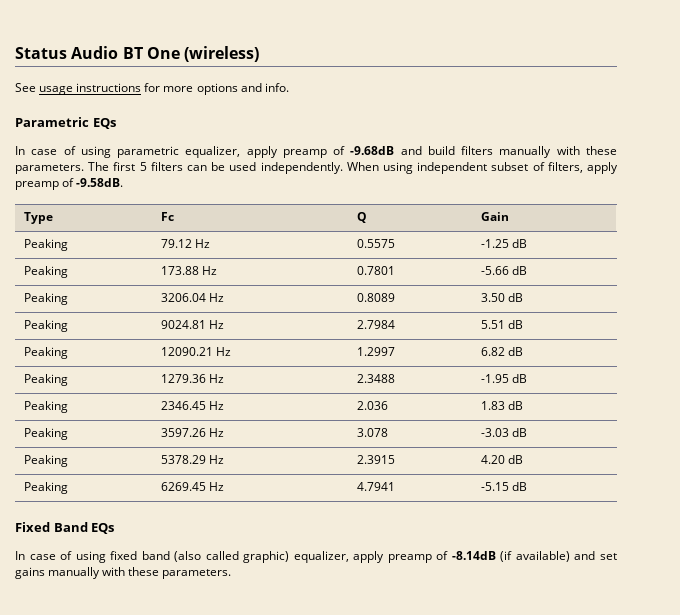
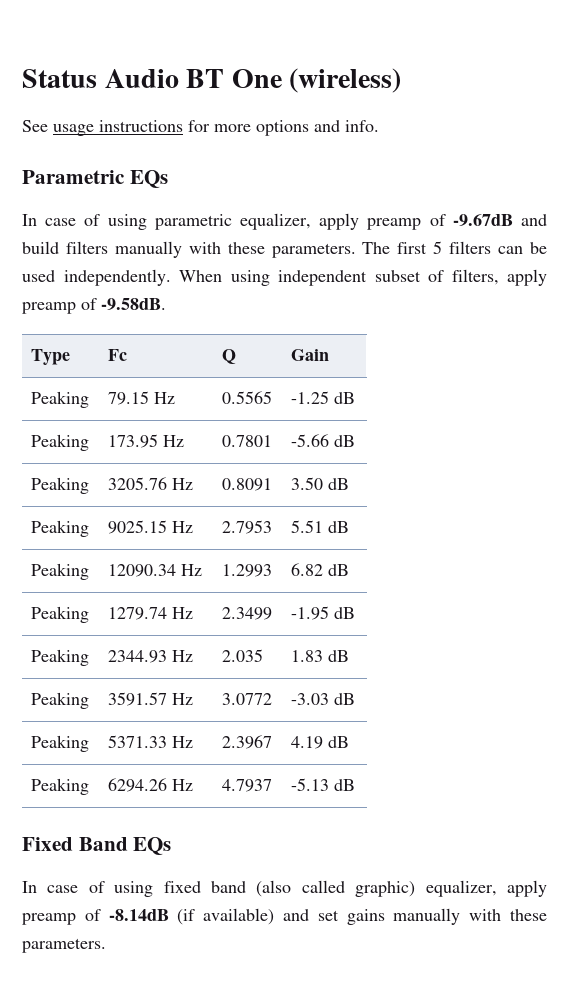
[350,146,395,155] -9.68dB -> [452,214,513,226] -9.67dB
[161,239,211,248] [357,239,396,248] 79.12 Hz | 0.5575 -> [108,391,176,405] [222,391,273,404] 79.15 Hz | 0.5565
[161,266,200,275] 173.88 -> [108,434,159,448] 173.95
[161,293,225,302] [357,293,396,302] 3206.04 Hz | 0.8089 -> [108,477,194,490] [222,478,273,491] 3205.76 Hz | 0.8091
[161,320,225,329] [357,320,396,329] 9024.81 Hz | 2.7984 -> [108,520,194,534] [222,520,273,534] 9025.15 Hz | 2.7953
[161,347,232,356] [357,347,396,356] 12090.21 Hz | 1.2997 -> [108,564,203,577] [222,564,273,577] 12090.34 Hz | 1.2993
[161,374,225,383] [357,374,396,383] 1279.36 Hz | 2.3488 -> [108,607,194,620] [222,607,273,620] 1279.74 Hz | 2.3499
[161,401,225,410] [357,401,389,410] 2346.45 Hz | 2.036 -> [108,650,194,663] [222,649,264,662] 2344.93 Hz | 2.035
[161,428,225,437] [357,428,389,437] 3597.26 Hz | 3.078 -> [108,692,194,706] [222,693,273,705] 3591.57 Hz | 3.0772
[161,455,225,464] [357,455,396,464] [481,455,524,464] [24,482,69,494] [161,482,225,491] [357,482,396,491] [481,482,510,491] 5378.29 Hz | 2.3915 | 4.20 dB // Peaking | 6269.45 Hz | 4.7941 | -5.15 -> [108,735,194,748] [222,735,273,749] [291,736,350,749] [31,778,90,795] [108,778,194,792] [222,779,273,792] [291,778,330,791] 5371.33 Hz | 2.3967 | 4.19 dB // Peaking | 6294.26 Hz | 4.7937 | -5.13

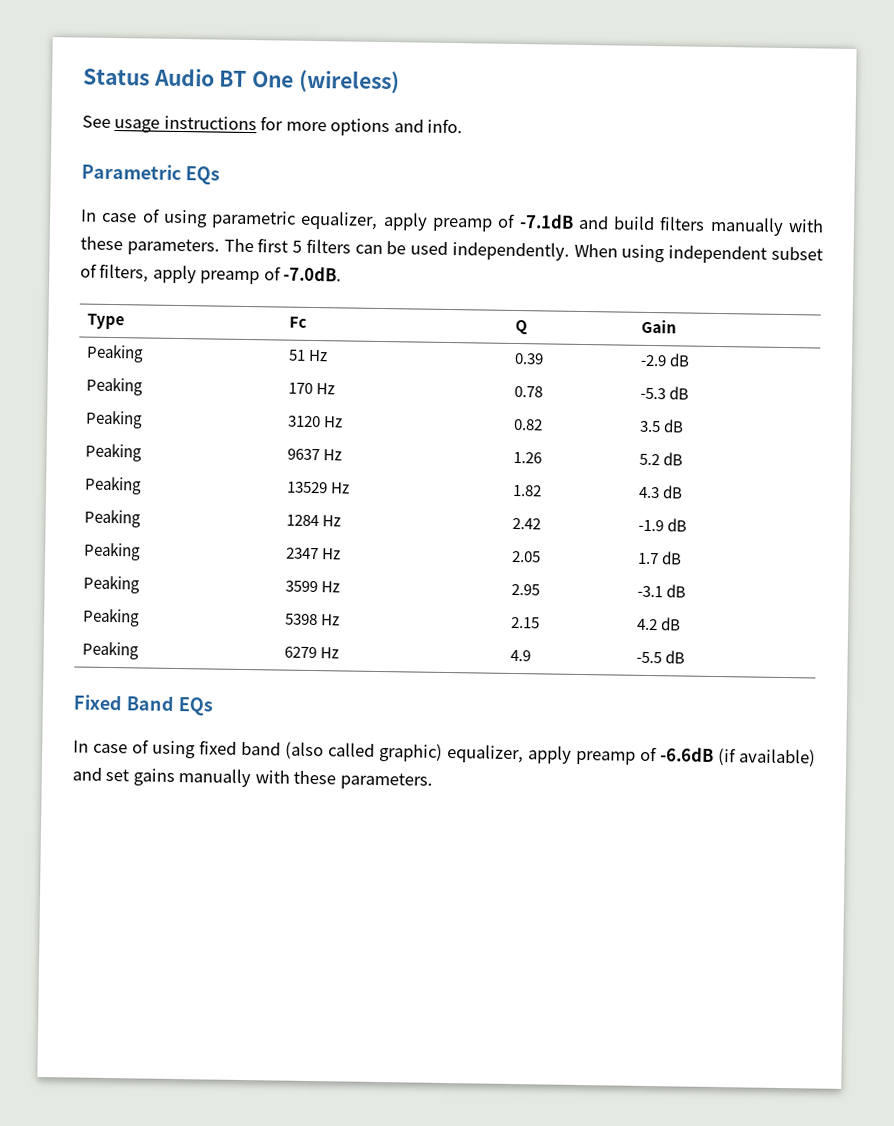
[452,214,513,226] -9.67dB -> [518,214,574,229] -7.1dB
[101,298,166,310] -9.58dB. -> [283,266,343,282] -7.0dB.
[108,391,176,405] [222,391,273,404] [291,391,356,404] [31,434,90,451] [108,434,185,448] [222,435,273,447] [291,434,356,447] [31,477,90,494] [108,477,194,490] [222,478,273,491] [291,477,350,490] [31,520,90,537] [108,520,194,534] [222,520,273,534] [291,520,350,533] [31,563,90,580] [108,564,203,577] [222,564,273,577] [291,563,350,576] [31,606,90,623] [108,607,194,620] [222,607,273,620] [291,606,356,620] [31,649,90,666] [108,650,194,663] [222,649,264,662] [291,650,350,662] [31,692,90,709] [108,692,194,706] [222,693,273,705] [291,693,356,705] [31,735,90,752] [108,735,194,748] [222,735,273,749] [291,736,350,749] [31,778,90,795] [108,778,194,792] [222,779,273,792] [291,778,330,791] 79.15 Hz | 0.5565 | -1.25 dB // Peaking | 173.95 Hz | 0.7801 | -5.66 dB // Peaking | 3205.76 Hz | 0.8091 | 3.50 dB // Peaking | 9025.15 Hz | 2.7953 | 5.51 dB // Peaking | 12090.34 Hz | 1.2993 | 6.82 dB // Peaking | 1279.74 Hz | 2.3499 | -1.95 dB // Peaking | 2344.93 Hz | 2.035 | 1.83 dB // Peaking | 3591.57 Hz | 3.0772 | -3.03 dB // Peaking | 5371.33 Hz | 2.3967 | 4.19 dB // Peaking | 6294.26 Hz | 4.7937 | -5.13 -> [287,349,328,362] [513,352,544,365] [639,353,690,367] [85,377,143,396] [287,382,335,395] [513,385,543,398] [639,386,689,400] [84,410,143,429] [287,415,343,428] [512,418,543,431] [638,419,684,433] [84,443,142,462] [286,448,342,461] [512,451,542,464] [638,452,683,466] [83,476,142,495] [286,481,350,494] [512,484,542,497] [637,485,683,499] [83,509,141,528] [285,514,341,527] [511,517,541,530] [637,518,687,532] [83,542,141,561] [285,547,341,560] [511,550,541,563] [637,551,682,565] [82,575,140,594] [284,580,340,593] [510,583,540,596] [636,584,686,598] [82,608,140,627] [284,613,340,626] [510,616,540,629] [636,617,681,631] [81,641,139,660] [283,646,339,659] [509,649,531,662] [635,651,662,664] 51 Hz | 0.39 | -2.9 dB // Peaking | 170 Hz | 0.78 | -5.3 dB // Peaking | 3120 Hz | 0.82 | 3.5 dB // Peaking | 9637 Hz | 1.26 | 5.2 dB // Peaking | 13529 Hz | 1.82 | 4.3 dB // Peaking | 1284 Hz | 2.42 | -1.9 dB // Peaking | 2347 Hz | 2.05 | 1.7 dB // Peaking | 3599 Hz | 2.95 | -3.1 dB // Peaking | 5398 Hz | 2.15 | 4.2 dB // Peaking | 6279 Hz | 4.9 | -5.5
[108,909,169,921] -8.14dB -> [660,747,714,762] -6.6dB

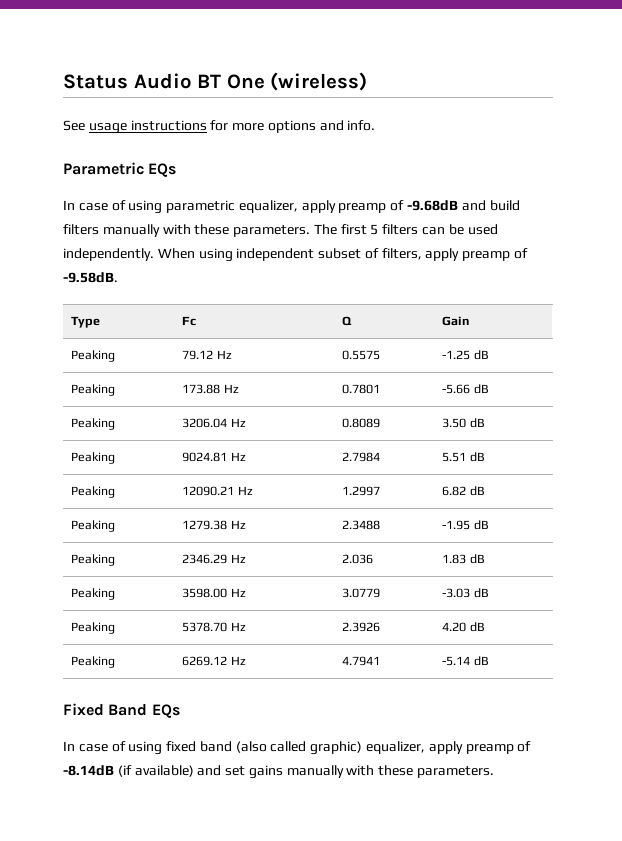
[518,214,574,229] -7.1dB -> [407,200,459,211] -9.68dB
[283,266,343,282] -7.0dB. -> [63,272,118,283] -9.58dB.
[287,349,328,362] [513,352,544,365] [639,353,690,367] [85,377,143,396] [287,382,335,395] [513,385,543,398] [639,386,689,400] [84,410,143,429] [287,415,343,428] [512,418,543,431] [638,419,684,433] [84,443,142,462] [286,448,342,461] [512,451,542,464] [638,452,683,466] [83,476,142,495] [286,481,350,494] [512,484,542,497] [637,485,683,499] [83,509,141,528] [285,514,341,527] [511,517,541,530] [637,518,687,532] [83,542,141,561] [285,547,341,560] [511,550,541,563] [637,551,682,565] [82,575,140,594] [284,580,340,593] [510,583,540,596] [636,584,686,598] [82,608,140,627] [284,613,340,626] [510,616,540,629] [636,617,681,631] [81,641,139,660] [283,646,339,659] [509,649,531,662] [635,651,662,664] 51 Hz | 0.39 | -2.9 dB // Peaking | 170 Hz | 0.78 | -5.3 dB // Peaking | 3120 Hz | 0.82 | 3.5 dB // Peaking | 9637 Hz | 1.26 | 5.2 dB // Peaking | 13529 Hz | 1.82 | 4.3 dB // Peaking | 1284 Hz | 2.42 | -1.9 dB // Peaking | 2347 Hz | 2.05 | 1.7 dB // Peaking | 3599 Hz | 2.95 | -3.1 dB // Peaking | 5398 Hz | 2.15 | 4.2 dB // Peaking | 6279 Hz | 4.9 | -5.5 -> [182,350,232,360] [342,350,381,360] [442,350,489,360] [71,384,116,396] [182,384,239,394] [342,384,381,394] [442,384,489,394] [71,418,116,430] [182,418,246,428] [342,418,381,428] [442,418,485,428] [71,452,116,464] [182,452,246,462] [342,452,381,462] [442,452,485,462] [71,486,116,498] [182,486,253,496] [342,486,381,496] [442,486,485,496] [71,520,116,532] [182,520,246,530] [342,520,381,530] [442,520,489,530] [71,554,116,566] [182,554,246,564] [342,554,374,564] [442,554,485,564] [71,588,116,600] [182,588,246,598] [342,588,381,598] [442,588,489,598] [71,622,116,634] [182,622,246,632] [342,622,381,632] [442,622,485,632] [71,656,116,668] [182,656,246,666] [342,656,381,666] [442,656,471,666] 79.12 Hz | 0.5575 | -1.25 dB // Peaking | 173.88 Hz | 0.7801 | -5.66 dB // Peaking | 3206.04 Hz | 0.8089 | 3.50 dB // Peaking | 9024.81 Hz | 2.7984 | 5.51 dB // Peaking | 12090.21 Hz | 1.2997 | 6.82 dB // Peaking | 1279.38 Hz | 2.3488 | -1.95 dB // Peaking | 2346.29 Hz | 2.036 | 1.83 dB // Peaking | 3598.00 Hz | 3.0779 | -3.03 dB // Peaking | 5378.70 Hz | 2.3926 | 4.20 dB // Peaking | 6269.12 Hz | 4.7941 | -5.14
[660,747,714,762] -6.6dB -> [63,765,114,776] -8.14dB

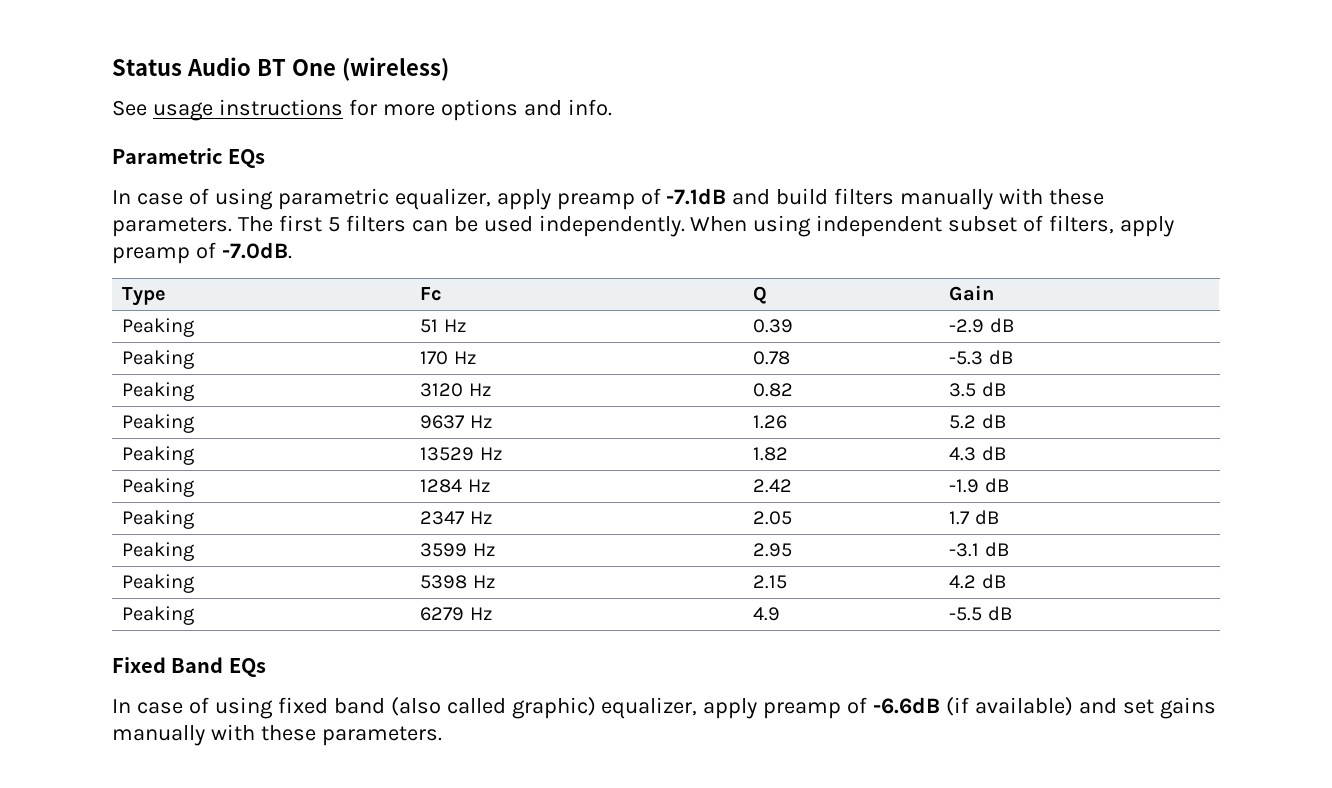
[407,200,459,211] -9.68dB -> [666,188,727,205] -7.1dB
[63,272,118,283] -9.58dB. -> [221,242,292,259] -7.0dB.
[182,350,232,360] [342,350,381,360] [442,350,489,360] [71,384,116,396] [182,384,239,394] [342,384,381,394] [442,384,489,394] [71,418,116,430] [182,418,246,428] [342,418,381,428] [442,418,485,428] [71,452,116,464] [182,452,246,462] [342,452,381,462] [442,452,485,462] [71,486,116,498] [182,486,253,496] [342,486,381,496] [442,486,485,496] [71,520,116,532] [182,520,246,530] [342,520,381,530] [442,520,489,530] [71,554,116,566] [182,554,246,564] [342,554,374,564] [442,554,485,564] [71,588,116,600] [182,588,246,598] [342,588,381,598] [442,588,489,598] [71,622,116,634] [182,622,246,632] [342,622,381,632] [442,622,485,632] [71,656,116,668] [182,656,246,666] [342,656,381,666] [442,656,471,666] 79.12 Hz | 0.5575 | -1.25 dB // Peaking | 173.88 Hz | 0.7801 | -5.66 dB // Peaking | 3206.04 Hz | 0.8089 | 3.50 dB // Peaking | 9024.81 Hz | 2.7984 | 5.51 dB // Peaking | 12090.21 Hz | 1.2997 | 6.82 dB // Peaking | 1279.38 Hz | 2.3488 | -1.95 dB // Peaking | 2346.29 Hz | 2.036 | 1.83 dB // Peaking | 3598.00 Hz | 3.0779 | -3.03 dB // Peaking | 5378.70 Hz | 2.3926 | 4.20 dB // Peaking | 6269.12 Hz | 4.7941 | -5.14 -> [420,319,466,333] [753,319,794,333] [949,318,1014,333] [122,350,195,369] [420,351,476,365] [753,351,791,365] [949,350,1013,365] [122,382,195,401] [420,383,491,397] [753,383,794,397] [949,382,1006,397] [122,414,195,433] [420,415,492,429] [753,415,788,429] [949,414,1006,429] [122,446,195,465] [420,447,502,461] [753,447,789,461] [949,446,1006,461] [122,478,195,497] [420,479,490,493] [753,479,793,493] [949,478,1009,493] [122,510,195,529] [420,511,492,525] [753,511,793,525] [949,510,999,525] [122,542,195,561] [420,543,495,557] [753,543,793,557] [949,542,1009,557] [122,574,195,593] [420,575,495,589] [753,575,788,589] [949,574,1006,589] [122,606,195,625] [420,607,492,621] [753,607,781,621] [949,607,983,621] 51 Hz | 0.39 | -2.9 dB // Peaking | 170 Hz | 0.78 | -5.3 dB // Peaking | 3120 Hz | 0.82 | 3.5 dB // Peaking | 9637 Hz | 1.26 | 5.2 dB // Peaking | 13529 Hz | 1.82 | 4.3 dB // Peaking | 1284 Hz | 2.42 | -1.9 dB // Peaking | 2347 Hz | 2.05 | 1.7 dB // Peaking | 3599 Hz | 2.95 | -3.1 dB // Peaking | 5398 Hz | 2.15 | 4.2 dB // Peaking | 6279 Hz | 4.9 | -5.5
[63,765,114,776] -8.14dB -> [873,697,941,714] -6.6dB

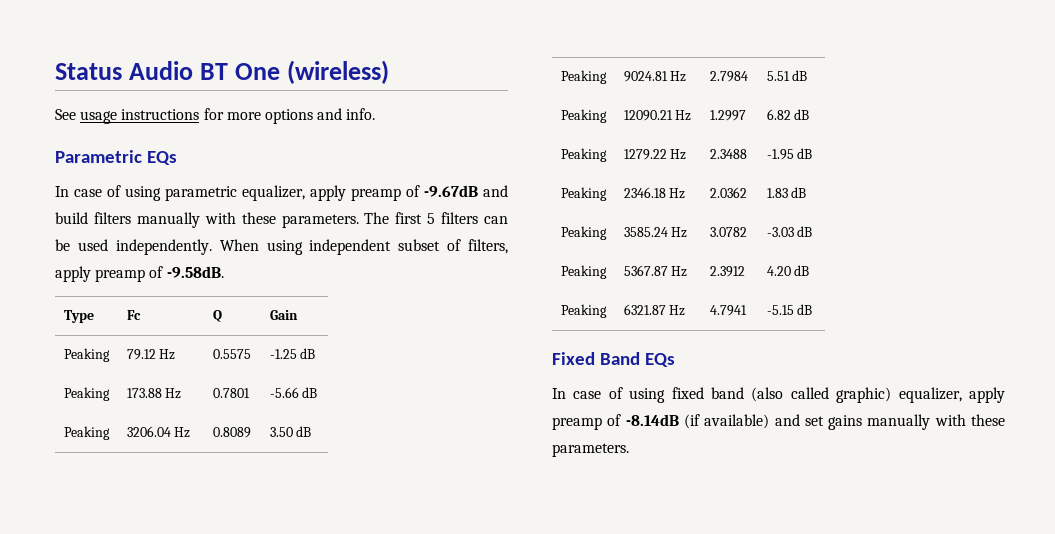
[666,188,727,205] -7.1dB -> [424,185,478,197] -9.67dB
[221,242,292,259] -7.0dB. -> [166,266,224,278] -9.58dB.
[420,319,466,333] [753,319,794,333] [949,318,1014,333] [122,350,195,369] [420,351,476,365] [753,351,791,365] [949,350,1013,365] [122,382,195,401] [420,383,491,397] [753,383,794,397] [949,382,1006,397] [122,414,195,433] [420,415,492,429] [753,415,788,429] [949,414,1006,429] [122,446,195,465] [420,447,502,461] [753,447,789,461] [949,446,1006,461] [122,478,195,497] [420,479,490,493] [753,479,793,493] [949,478,1009,493] [122,510,195,529] [420,511,492,525] [753,511,793,525] [949,510,999,525] [122,542,195,561] [420,543,495,557] [753,543,793,557] [949,542,1009,557] [122,574,195,593] [420,575,495,589] [753,575,788,589] [949,574,1006,589] [122,606,195,625] [420,607,492,621] [753,607,781,621] [949,607,983,621] 51 Hz | 0.39 | -2.9 dB // Peaking | 170 Hz | 0.78 | -5.3 dB // Peaking | 3120 Hz | 0.82 | 3.5 dB // Peaking | 9637 Hz | 1.26 | 5.2 dB // Peaking | 13529 Hz | 1.82 | 4.3 dB // Peaking | 1284 Hz | 2.42 | -1.9 dB // Peaking | 2347 Hz | 2.05 | 1.7 dB // Peaking | 3599 Hz | 2.95 | -3.1 dB // Peaking | 5398 Hz | 2.15 | 4.2 dB // Peaking | 6279 Hz | 4.9 | -5.5 -> [126,349,176,360] [212,349,251,359] [269,348,316,359] [63,387,110,401] [126,388,182,399] [212,388,250,398] [269,387,318,398] [63,426,110,440] [126,426,191,438] [212,427,251,438] [269,426,312,437] [560,70,607,84] [623,71,687,82] [709,71,748,82] [766,70,808,81] [560,109,607,123] [623,110,692,121] [709,110,746,121] [766,109,810,120] [560,148,607,162] [623,149,687,160] [709,149,747,159] [766,148,813,160] [560,187,607,201] [623,187,686,199] [709,187,747,198] [766,187,807,198] [560,226,607,240] [623,227,688,238] [709,227,747,237] [766,226,813,237] [560,265,607,279] [623,265,688,277] [709,266,745,277] [766,265,810,276] [560,304,607,318] [623,304,686,316] [709,305,747,316] [766,305,794,315] 79.12 Hz | 0.5575 | -1.25 dB // Peaking | 173.88 Hz | 0.7801 | -5.66 dB // Peaking | 3206.04 Hz | 0.8089 | 3.50 dB // Peaking | 9024.81 Hz | 2.7984 | 5.51 dB // Peaking | 12090.21 Hz | 1.2997 | 6.82 dB // Peaking | 1279.22 Hz | 2.3488 | -1.95 dB // Peaking | 2346.18 Hz | 2.0362 | 1.83 dB // Peaking | 3585.24 Hz | 3.0782 | -3.03 dB // Peaking | 5367.87 Hz | 2.3912 | 4.20 dB // Peaking | 6321.87 Hz | 4.7941 | -5.15
[873,697,941,714] -6.6dB -> [625,414,679,426] -8.14dB

